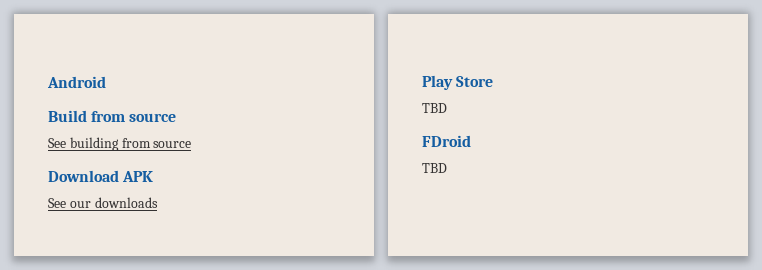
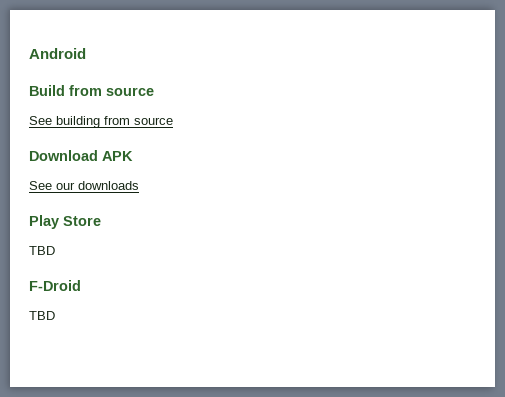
[422,135,471,147] FDroid -> [29,280,81,291] F-Droid

